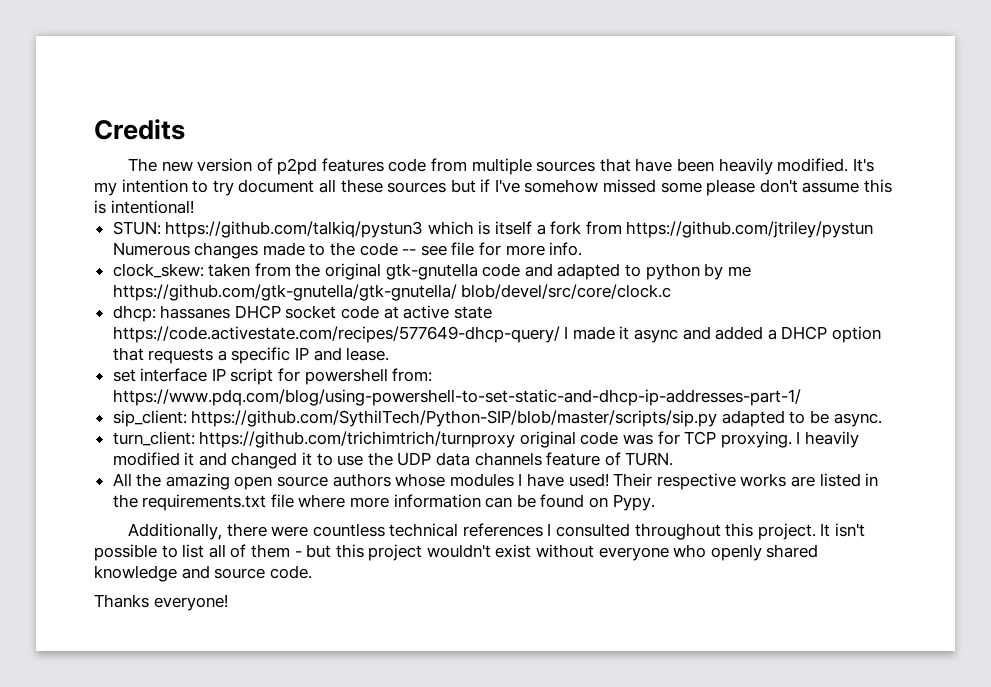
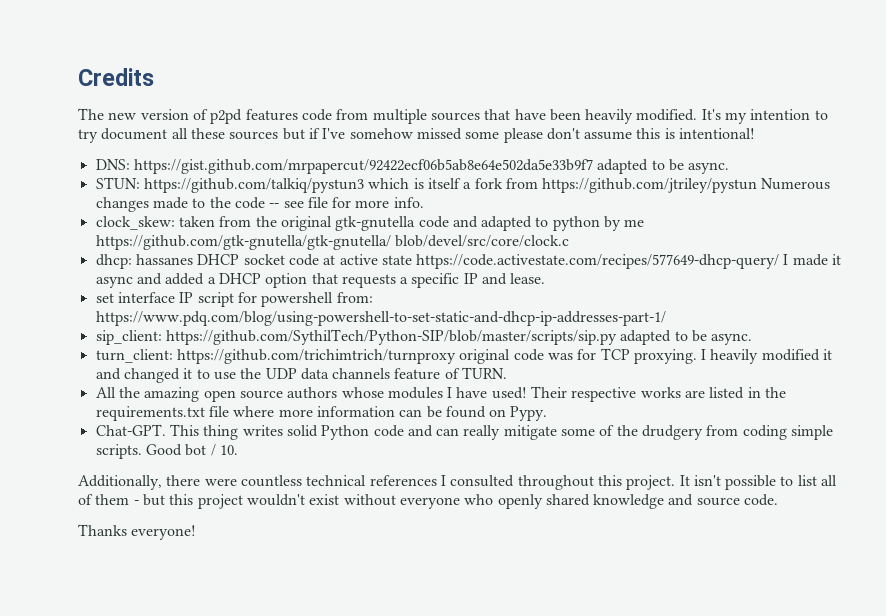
(194, 207) none -> [95,159,730,174] // DNS: https://gist.github.com/mrpapercut/92422ecf06b5ab8e64e502da5e33b9f7 adapted to be async.
(655, 502) none -> [95,424,834,440] [95,444,238,459] // Chat-GPT. This thing writes solid Python code and can really mitigate some of the drudgery from coding simple scripts. Good bot / 10.

